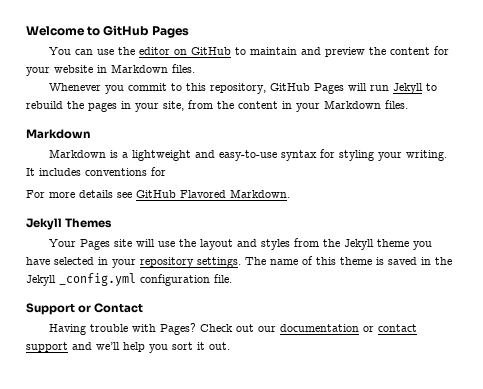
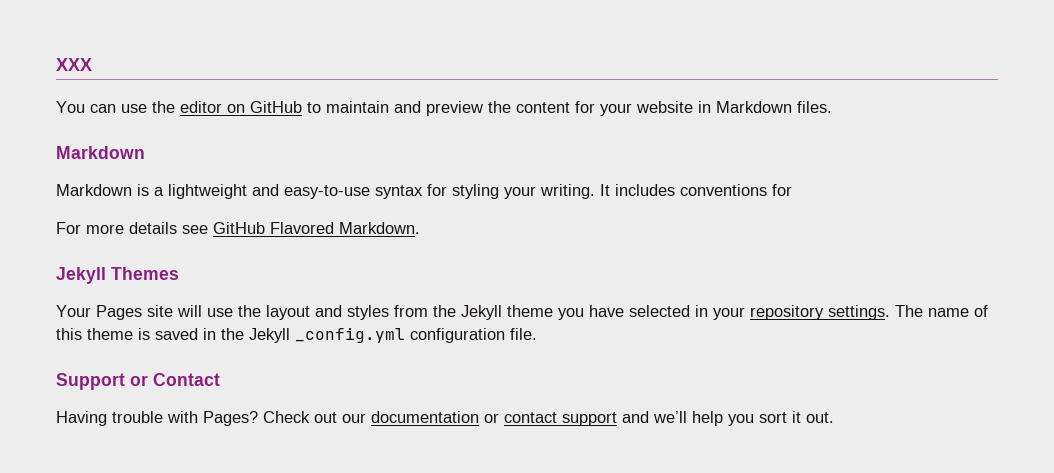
[26,25,189,38] Welcome to GitHub Pages -> [56,58,92,71] XXX
[49,83,438,94] [26,100,408,112] // Whenever you commit to this repository, GitHub Pages will run Jekyll to rebuild the pages in your site, from the content in your Markdown files. -> (832, 107) none

